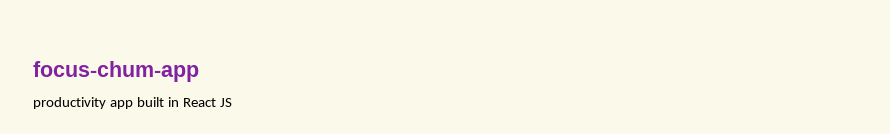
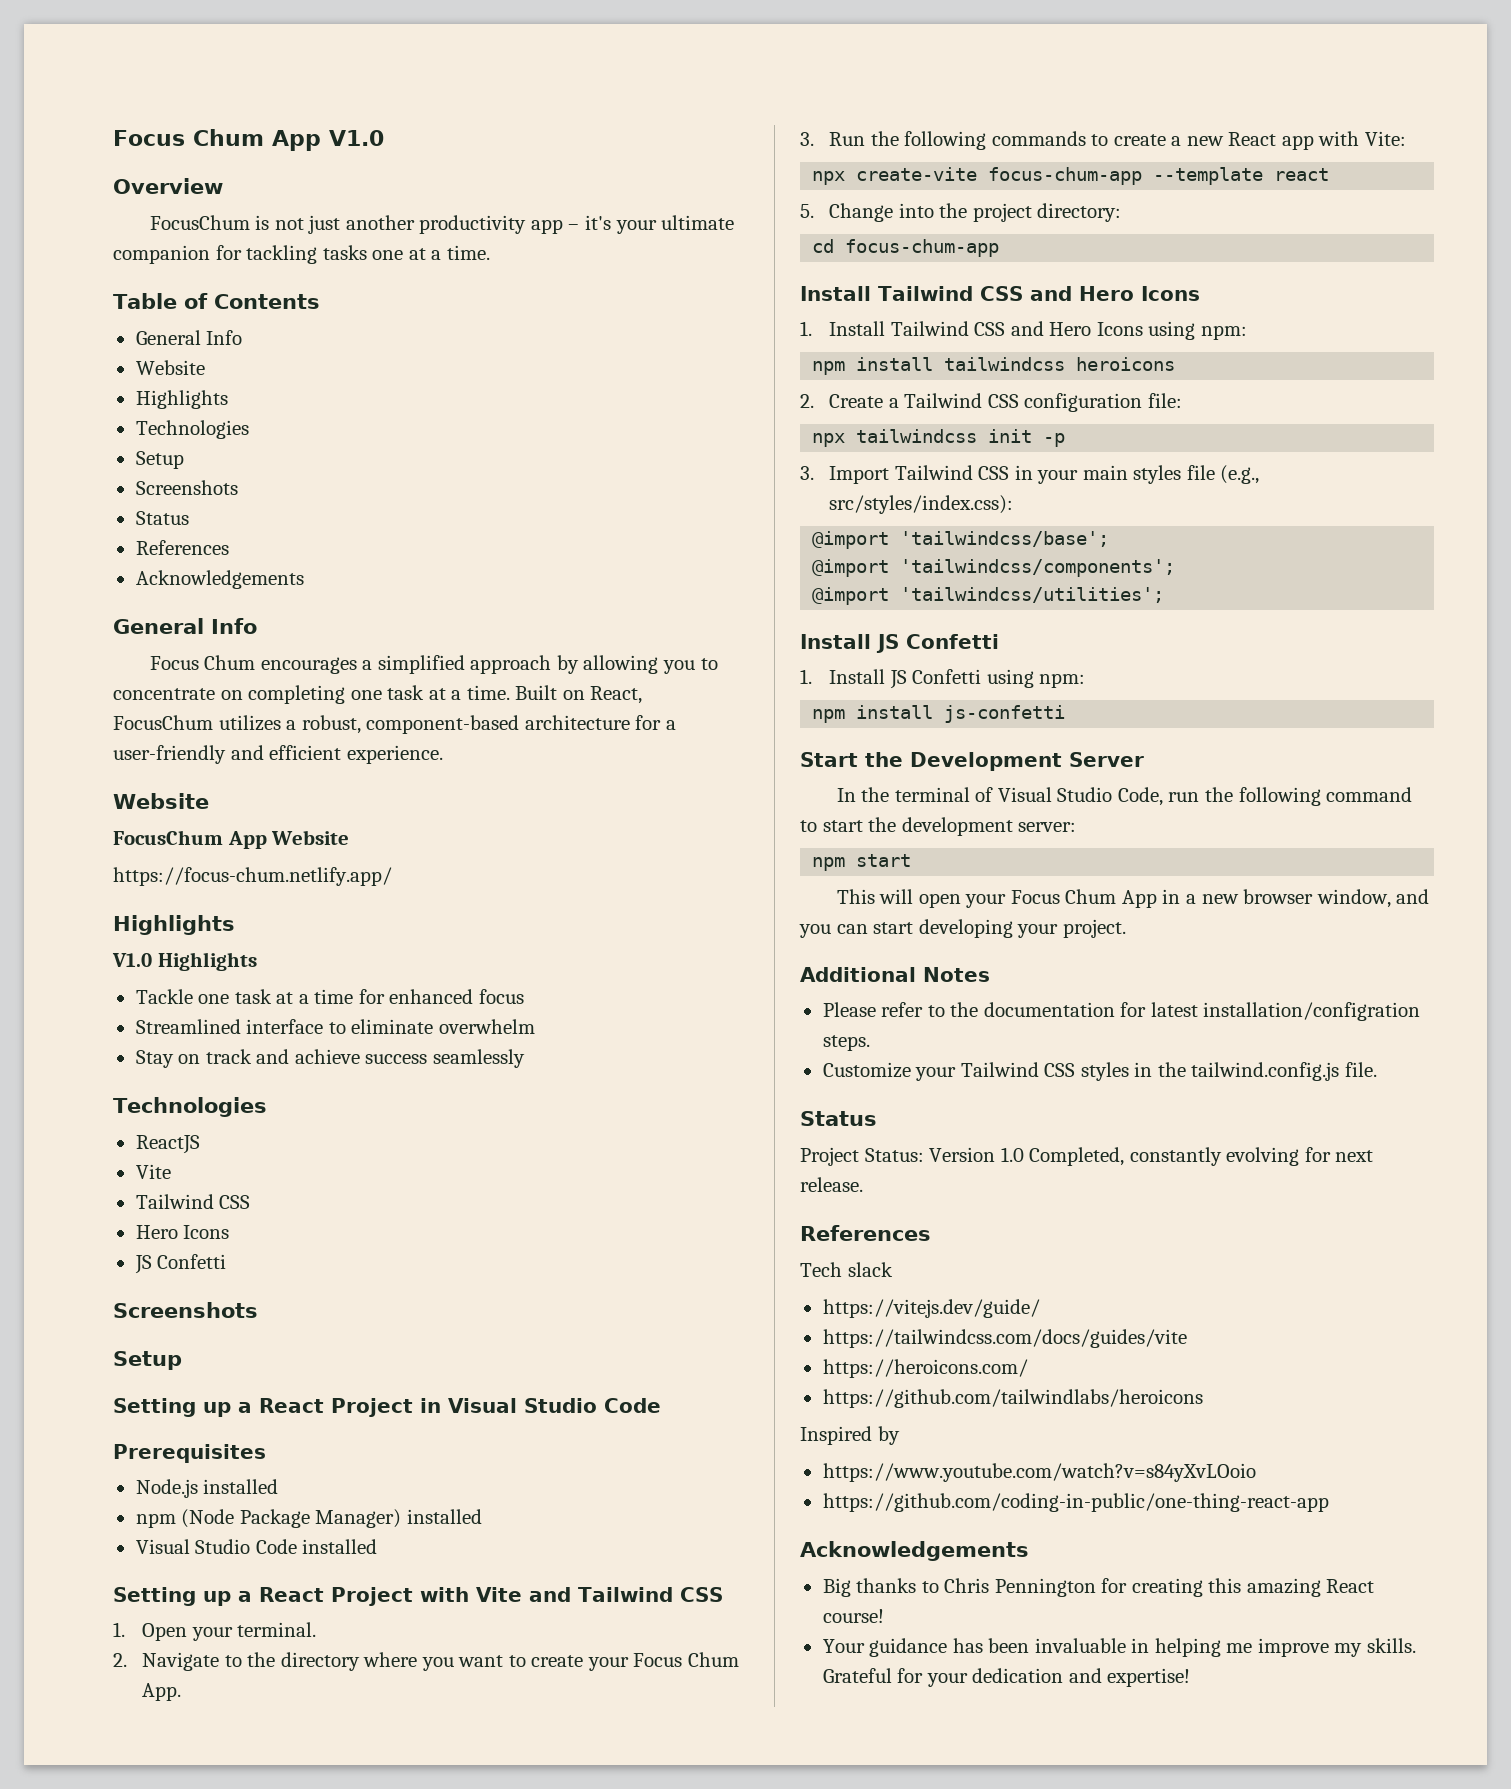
[33,61,199,82] [33,97,232,109] focus-chum-app // productivity app built in React JS -> [113,129,384,151] [113,178,223,194] [149,215,735,234] [113,245,490,264] [113,293,320,309] [135,330,243,345] [135,360,205,375] [135,390,228,409] [135,420,249,439] [135,451,184,469] [135,480,238,495] [135,511,189,525] [135,540,229,555] [135,570,304,589] [113,618,257,634] [149,655,718,674] [113,685,643,704] [113,715,676,734] [113,745,443,764] [113,793,209,809] [113,830,350,849] [113,867,392,886] [113,915,235,935] [112,952,257,971] [135,989,524,1004] [135,1019,535,1034] [135,1049,525,1068] [113,1097,267,1117] [135,1135,200,1154] [135,1164,171,1179] [135,1194,251,1209] [135,1225,230,1239] [134,1254,227,1274] [113,1302,258,1318] [113,1351,182,1370] [113,1398,661,1417] [113,1444,266,1463] [135,1479,279,1498] [135,1509,482,1528] [135,1539,378,1554] [113,1587,723,1606] [113,1622,317,1641] [113,1652,739,1671] [141,1683,181,1701] [800,131,1406,150] [812,167,1330,185] [800,203,1122,222] [812,239,1000,257] [800,286,1200,301] [800,321,1247,340] [812,357,1176,375] [800,393,1182,412] [812,429,1066,447] [800,465,1260,484] [828,495,1013,514] [812,531,1110,549] [812,559,1176,577] [812,587,1165,605] [800,634,999,653] [800,669,1086,689] [812,705,1066,723] [800,752,1144,771] [836,787,1413,806] [800,817,1077,836] [812,854,912,871] [836,889,1430,908] [799,919,1126,938] [800,967,990,982] [822,1002,1421,1021] [822,1035,870,1051] [822,1062,1377,1081] [800,1111,877,1126] [800,1147,1374,1166] [800,1177,863,1192] [800,1225,931,1241] [800,1262,893,1277] [822,1299,1040,1318] [822,1329,1187,1348] [822,1359,1028,1378] [822,1389,1203,1408] [800,1426,900,1445] [822,1463,1256,1482] [822,1493,1329,1512] [800,1541,1029,1561] [822,1578,1375,1597] [822,1609,884,1623] [822,1638,1416,1657] [822,1668,1191,1687] Focus Chum App V1.0 // Overview // FocusChum is not just another productivity app – it's your ultimate companion for tackling tasks one at a time. // Table of Contents // General Info // Website // Highlights // Technologies // Setup // Screenshots // Status // References // Acknowledgements // General Info // Focus Chum encourages a simplified approach by allowing you to concentrate on completing one task at a time. Built on React, FocusChum utilizes a robust, component-based architecture for a user-friendly and efficient experience. // Website // FocusChum App Website // https://focus-chum.netlify.app/ // Highlights // V1.0 Highlights // Tackle one task at a time for enhanced focus // Streamlined interface to eliminate overwhelm // Stay on track and achieve success seamlessly // Technologies // ReactJS // Vite // Tailwind CSS // Hero Icons // JS Confetti // Screenshots // Setup // Setting up a React Project in Visual Studio Code // Prerequisites // Node.js installed // npm (Node Package Manager) installed // Visual Studio Code installed // Setting up a React Project with Vite and Tailwind CSS // 1. Open your terminal. // 2. Navigate to the directory where you want to create your Focus Chum App. // 3. Run the following commands to create a new React app with Vite: // npx create-vite focus-chum-app --template react // 5. Change into the project directory: // cd focus-chum-app // Install Tailwind CSS and Hero Icons // 1. Install Tailwind CSS and Hero Icons using npm: // npm install tailwindcss heroicons // 2. Create a Tailwind CSS configuration file: // npx tailwindcss init -p // 3. Import Tailwind CSS in your main styles file (e.g., src/styles/index.css): // @import 'tailwindcss/base'; // @import 'tailwindcss/components'; // @import 'tailwindcss/utilities'; // Install JS Confetti // 1. Install JS Confetti using npm: // npm install js-confetti // Start the Development Server // In the terminal of Visual Studio Code, run the following command to start the development server: // npm start // This will open your Focus Chum App in a new browser window, and you can start developing your project. // Additional Notes // Please refer to the documentation for latest installation/configration steps. // Customize your Tailwind CSS styles in the tailwind.config.js file. // Status // Project Status: Version 1.0 Completed, constantly evolving for next release. // References // Tech slack // https://vitejs.dev/guide/ // https://tailwindcss.com/docs/guides/vite // https://heroicons.com/ // https://github.com/tailwindlabs/heroicons // Inspired by // https://www.youtube.com/watch?v=s84yXvLOoio // https://github.com/coding-in-public/one-thing-react-app // Acknowledgements // Big thanks to Chris Pennington for creating this amazing React course! // Your guidance has been invaluable in helping me improve my skills. Grateful for your dedication and expertise!

